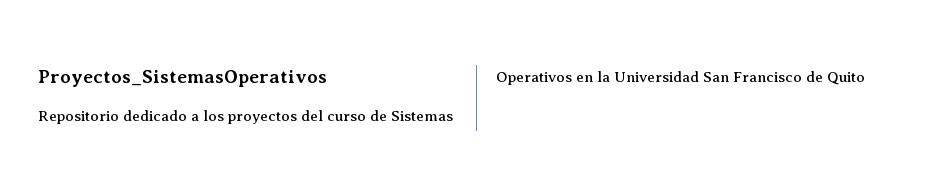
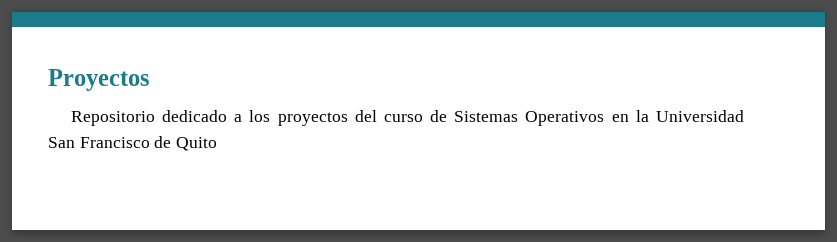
[38,70,327,87] Proyectos_SistemasOperativos -> [48,69,150,91] Proyectos

